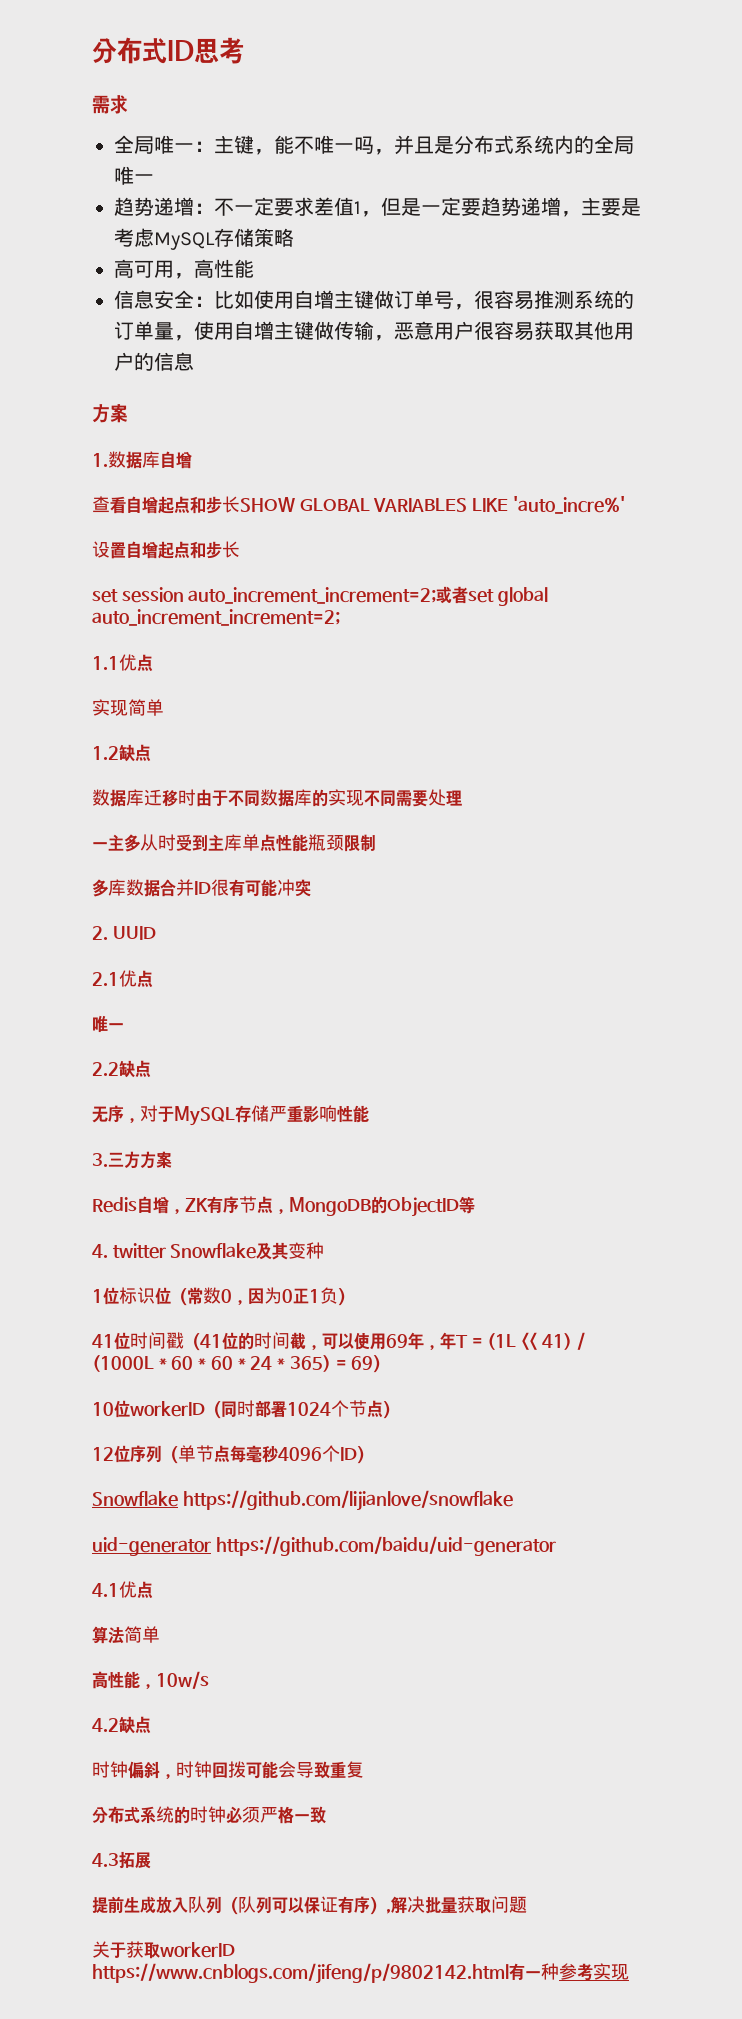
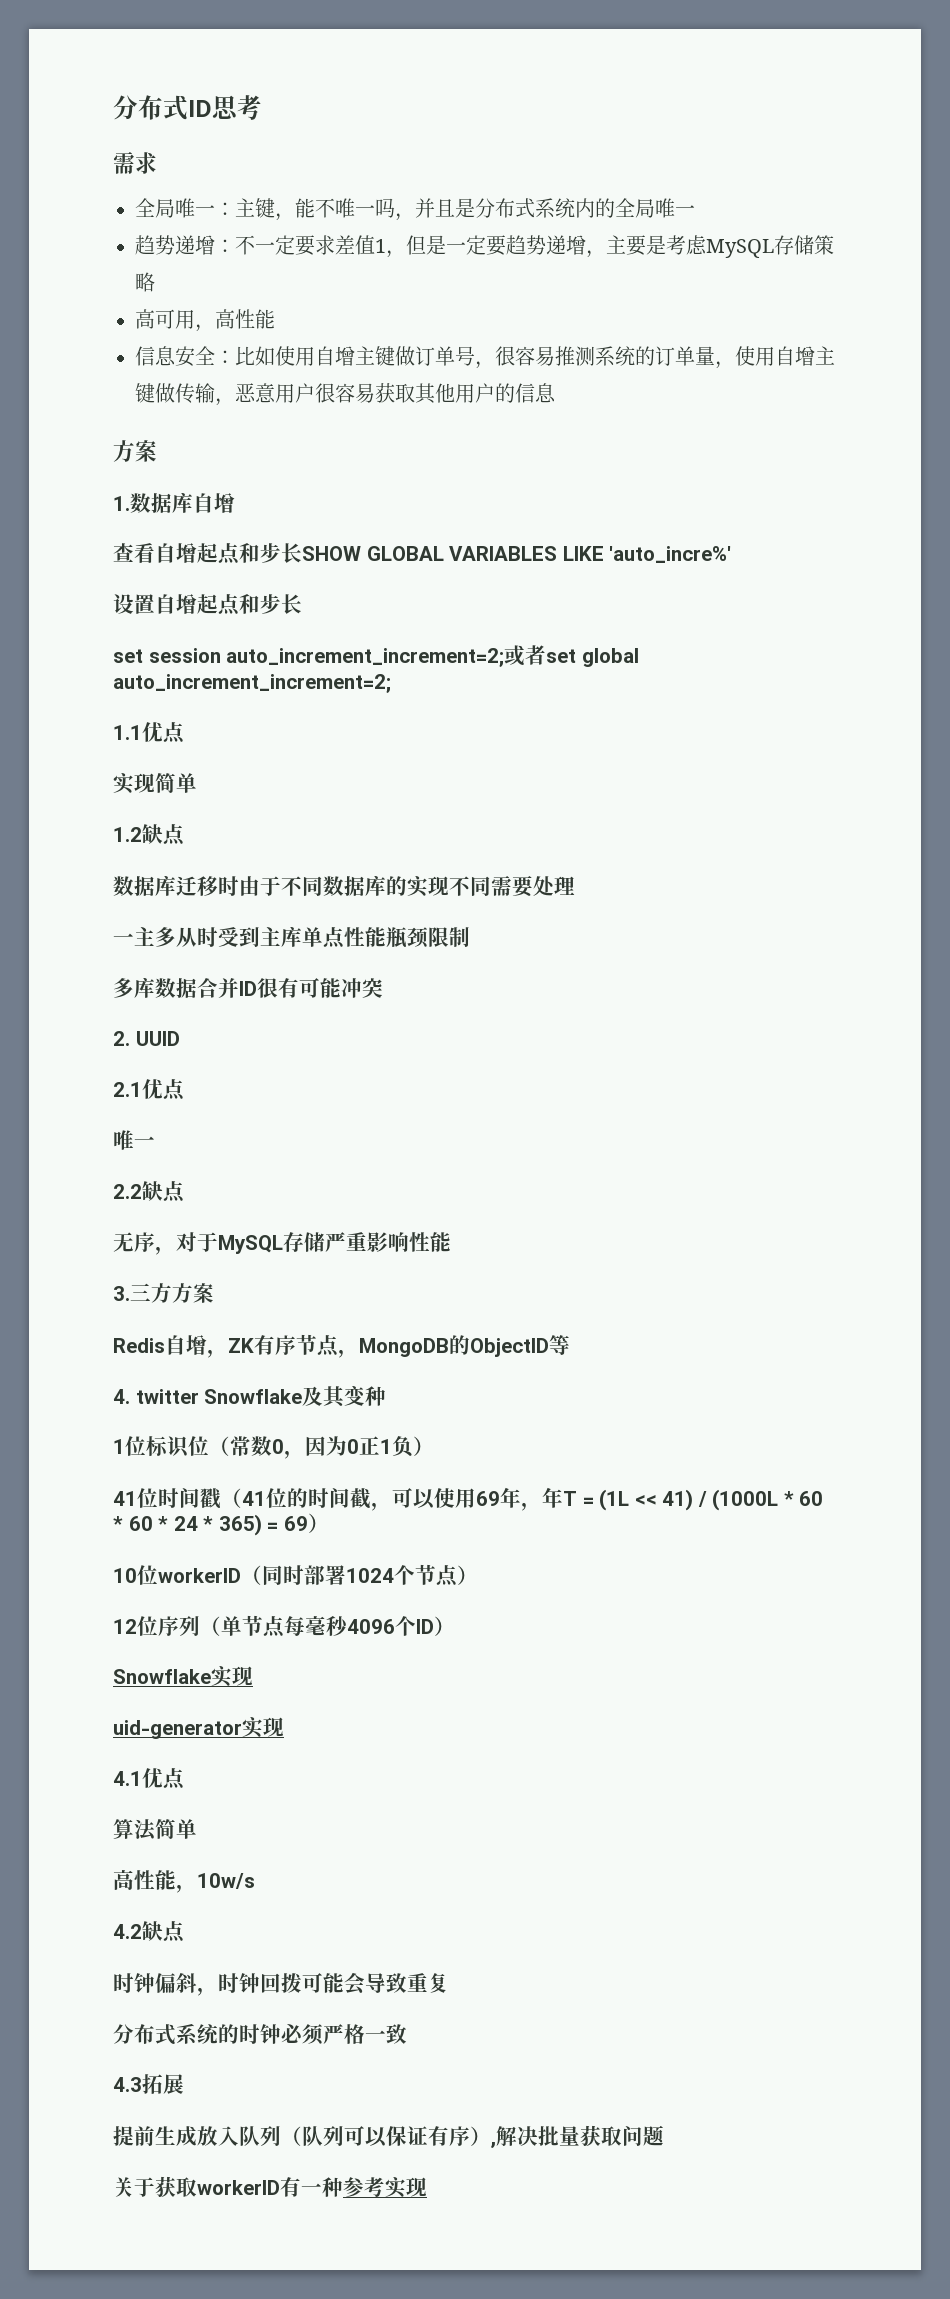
[182,1490,513,1511] https://github.com/lijianlove/snowflake -> [211,1666,253,1687] 实现
[215,1536,556,1556] https://github.com/baidu/uid-generator -> [242,1717,284,1738] 实现
[92,1963,509,1984] https://www.cnblogs.com/jifeng/p/9802142.html -> (280, 2187) none

